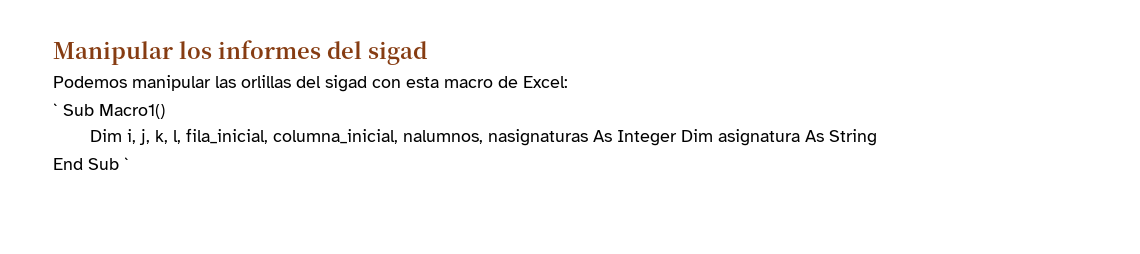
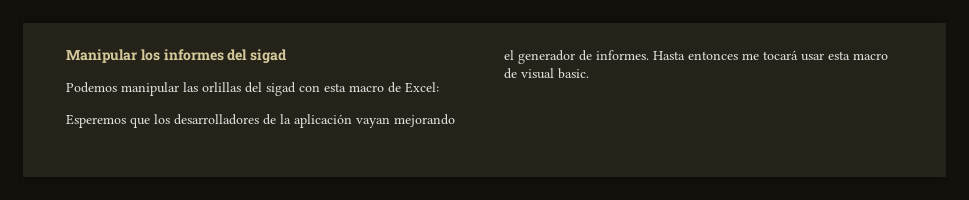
[53,103,165,119] [90,128,878,146] [53,157,129,170] ` Sub Macro1() // Dim i, j, k, l, fila_inicial, columna_inicial, nalumnos, nasignaturas As Integer Dim asignatura As String // End Sub ` -> [66,114,455,128] [504,50,888,64] [504,68,589,79] Esperemos que los desarrolladores de la aplicación vayan mejorando el generador de informes. Hasta entonces me tocará usar esta macro de visual basic.

